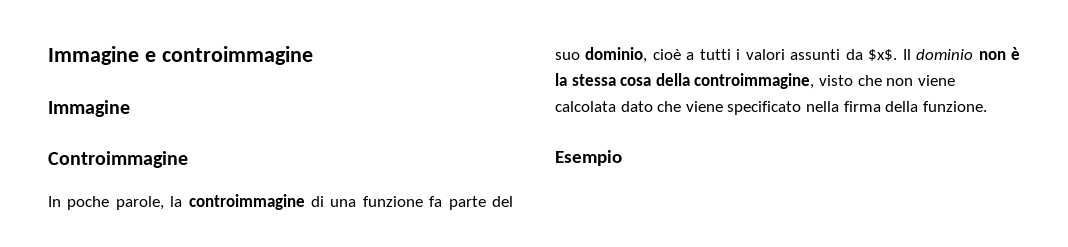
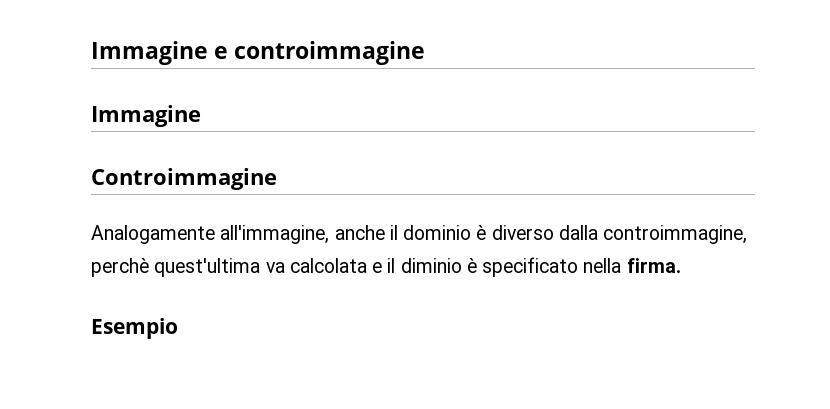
[48,194,513,210] [555,47,1020,63] [555,73,955,89] [555,101,987,115] In poche parole, la controimmagine di una funzione fa parte del suo dominio, cioè a tutti i valori assunti da $x$. Il dominio non è la stessa cosa della controimmagine, visto che non viene calcolata dato che viene specificato nella firma della funzione. -> [91,225,748,244] [91,257,681,277] Analogamente all'immagine, anche il dominio è diverso dalla controimmagine, perchè quest'ultima va calcolata e il diminio è specificato nella firma.

